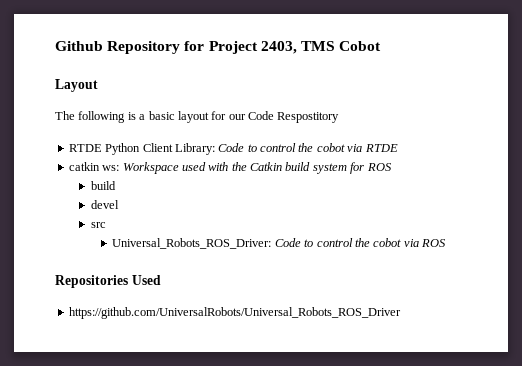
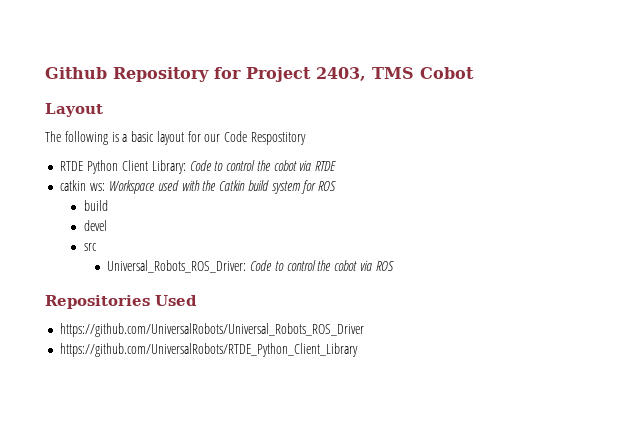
(401, 313) none -> [60,343,359,357] // https://github.com/UniversalRobots/RTDE_Python_Client_Library

